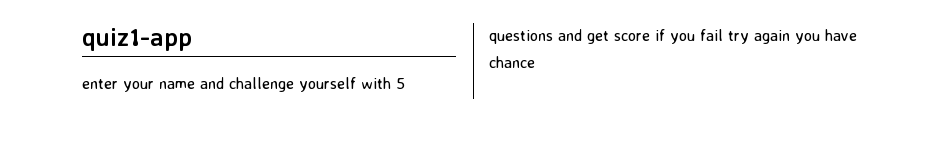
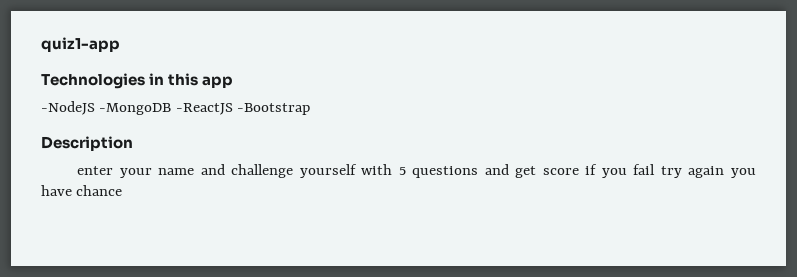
(192, 39) none -> [41,73,234,89] [41,101,311,115] [41,136,133,151] // Technologies in this app // -NodeJS -MongoDB -ReactJS -Bootstrap // Description

